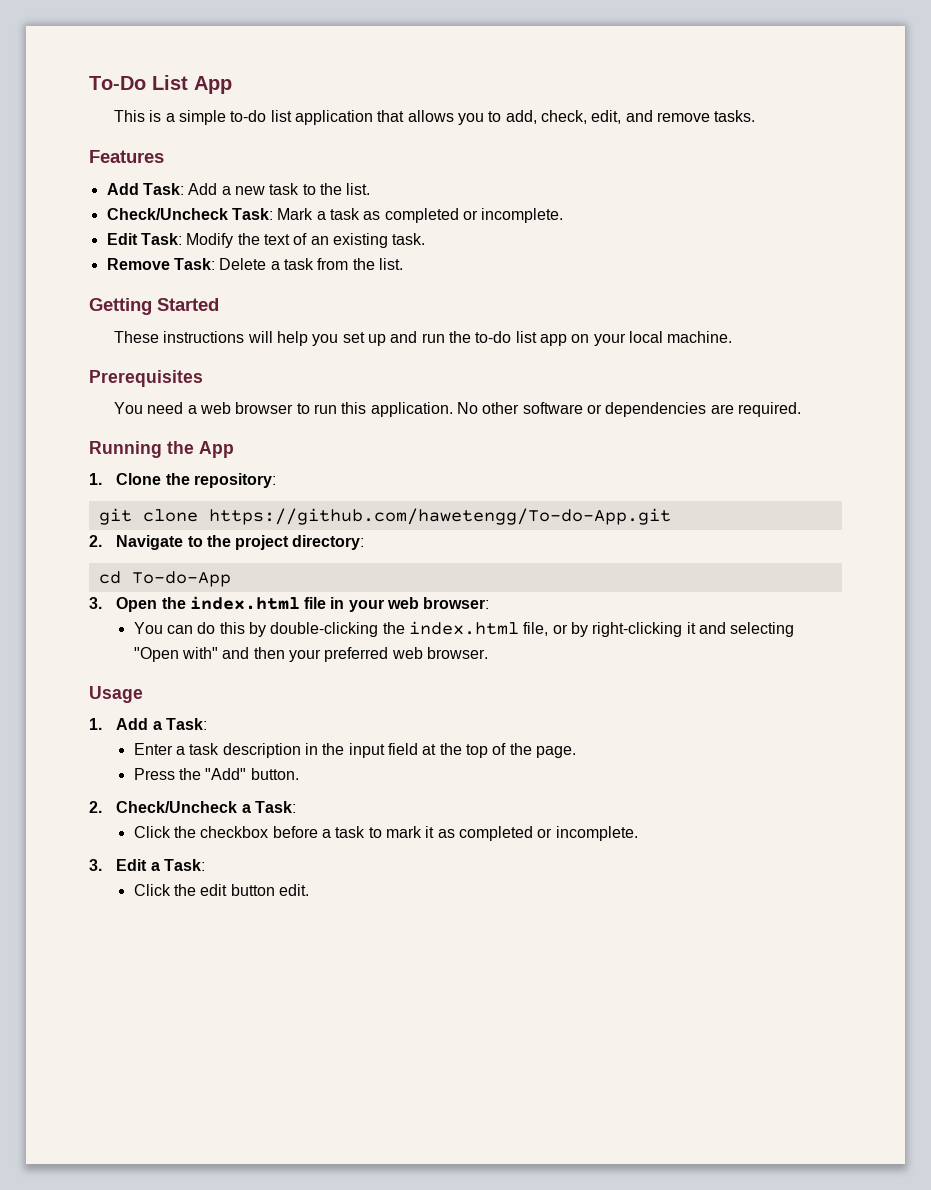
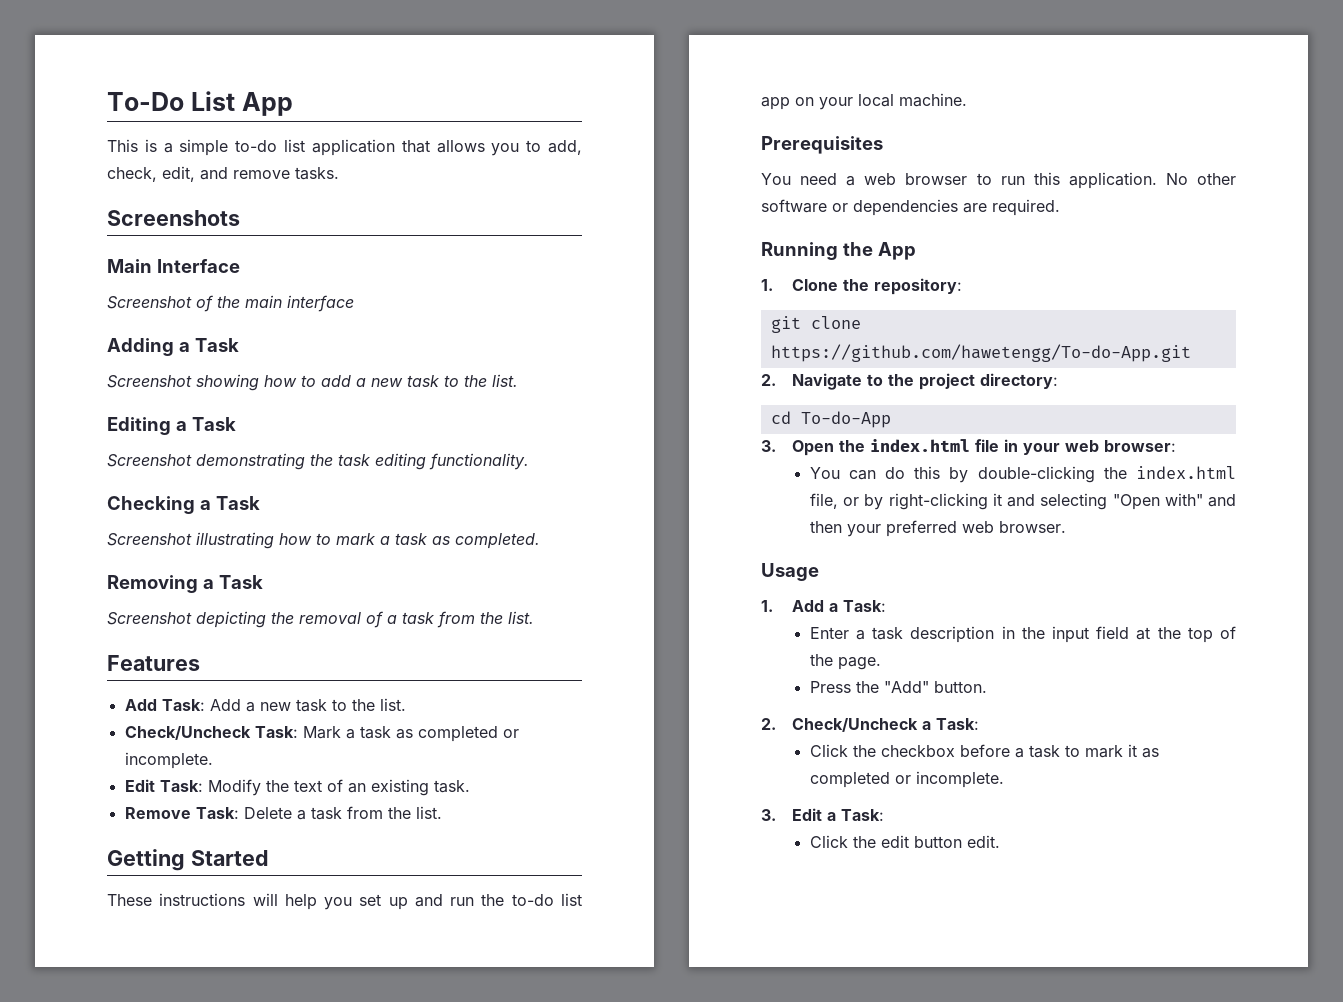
(756, 116) none -> [107,210,240,226] [107,259,240,273] [107,295,354,312] [107,338,239,356] [107,374,518,391] [107,417,236,435] [107,453,529,470] [107,496,260,514] [107,532,540,549] [107,575,263,593] [107,611,534,628] // Screenshots // Main Interface // Screenshot of the main interface // Adding a Task // Screenshot showing how to add a new task to the list. // Editing a Task // Screenshot demonstrating the task editing functionality. // Checking a Task // Screenshot illustrating how to mark a task as completed. // Removing a Task // Screenshot depicting the removal of a task from the list.

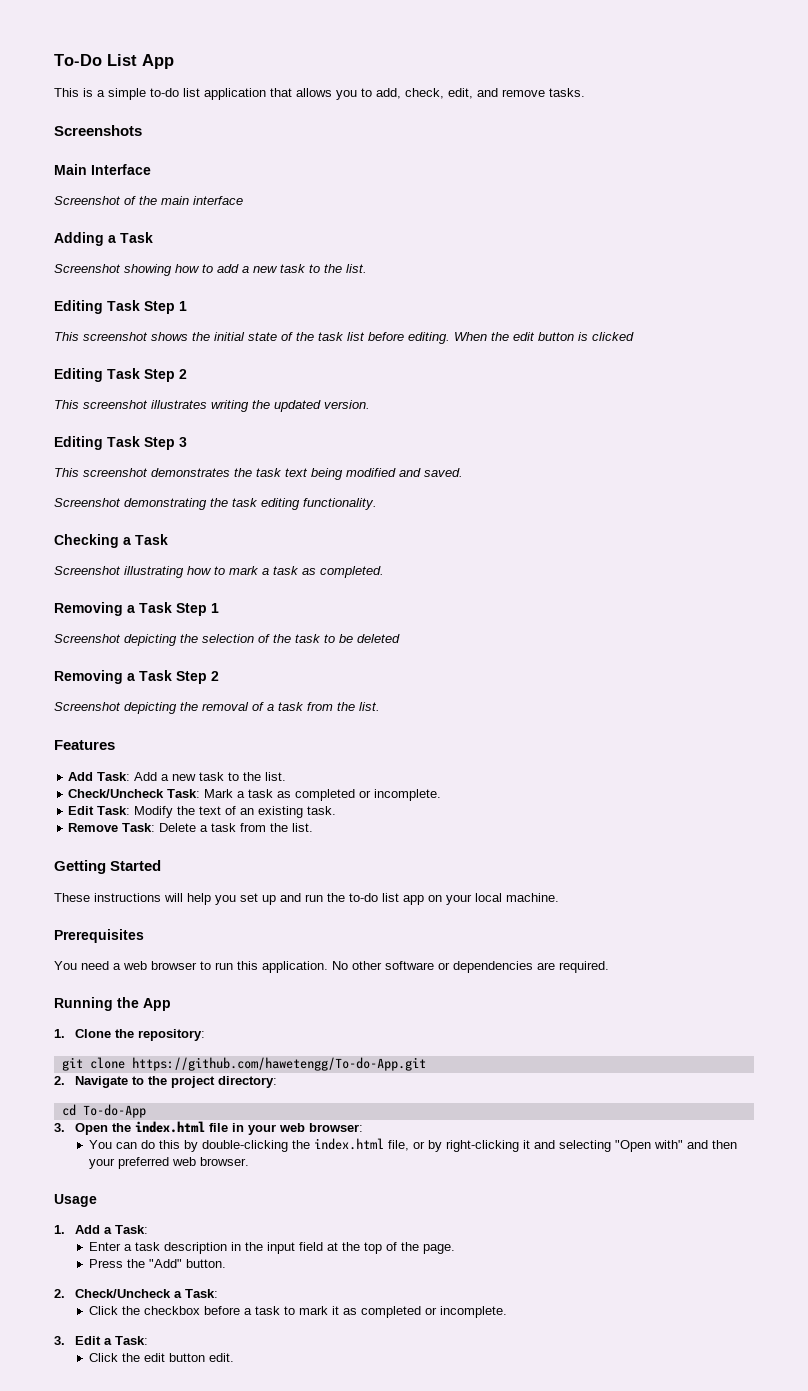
[175,417,236,431] a Task -> [107,300,187,314] [54,332,634,344] [54,368,187,382] [54,400,370,412] [54,436,187,450] [54,468,463,480] Task Step 1 // This screenshot shows the initial state of the task list before editing. When the edit button is clicked // Editing Task Step 2 // This screenshot illustrates writing the updated version. // Editing Task Step 3 // This screenshot demonstrates the task text being modified and saved.
(263, 582) none -> [176,603,219,616] [54,634,400,646] [54,670,219,684] Step 1 // Screenshot depicting the selection of the task to be deleted // Removing a Task Step 2

